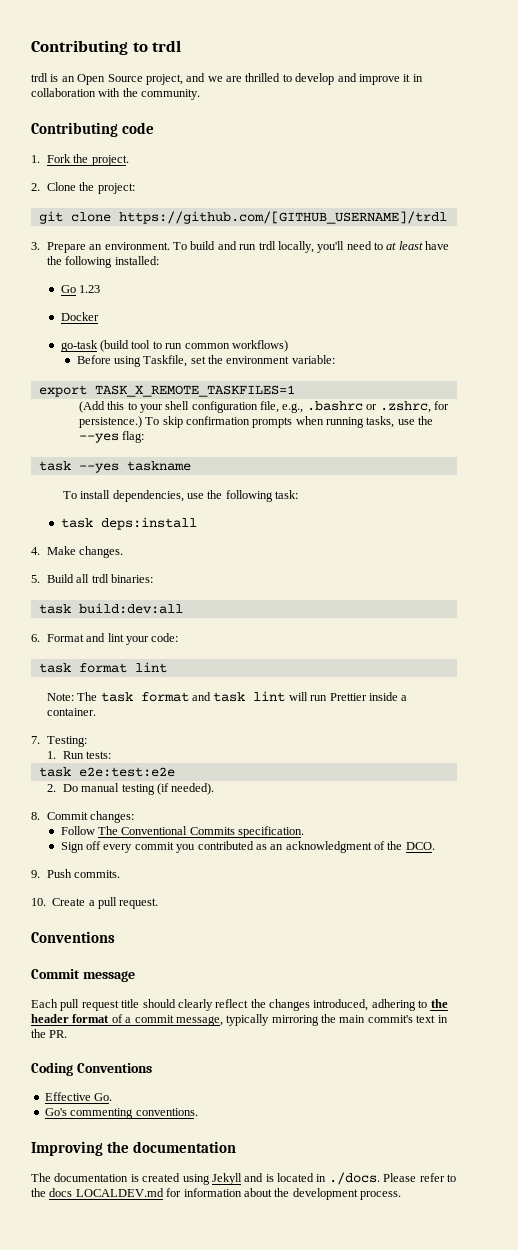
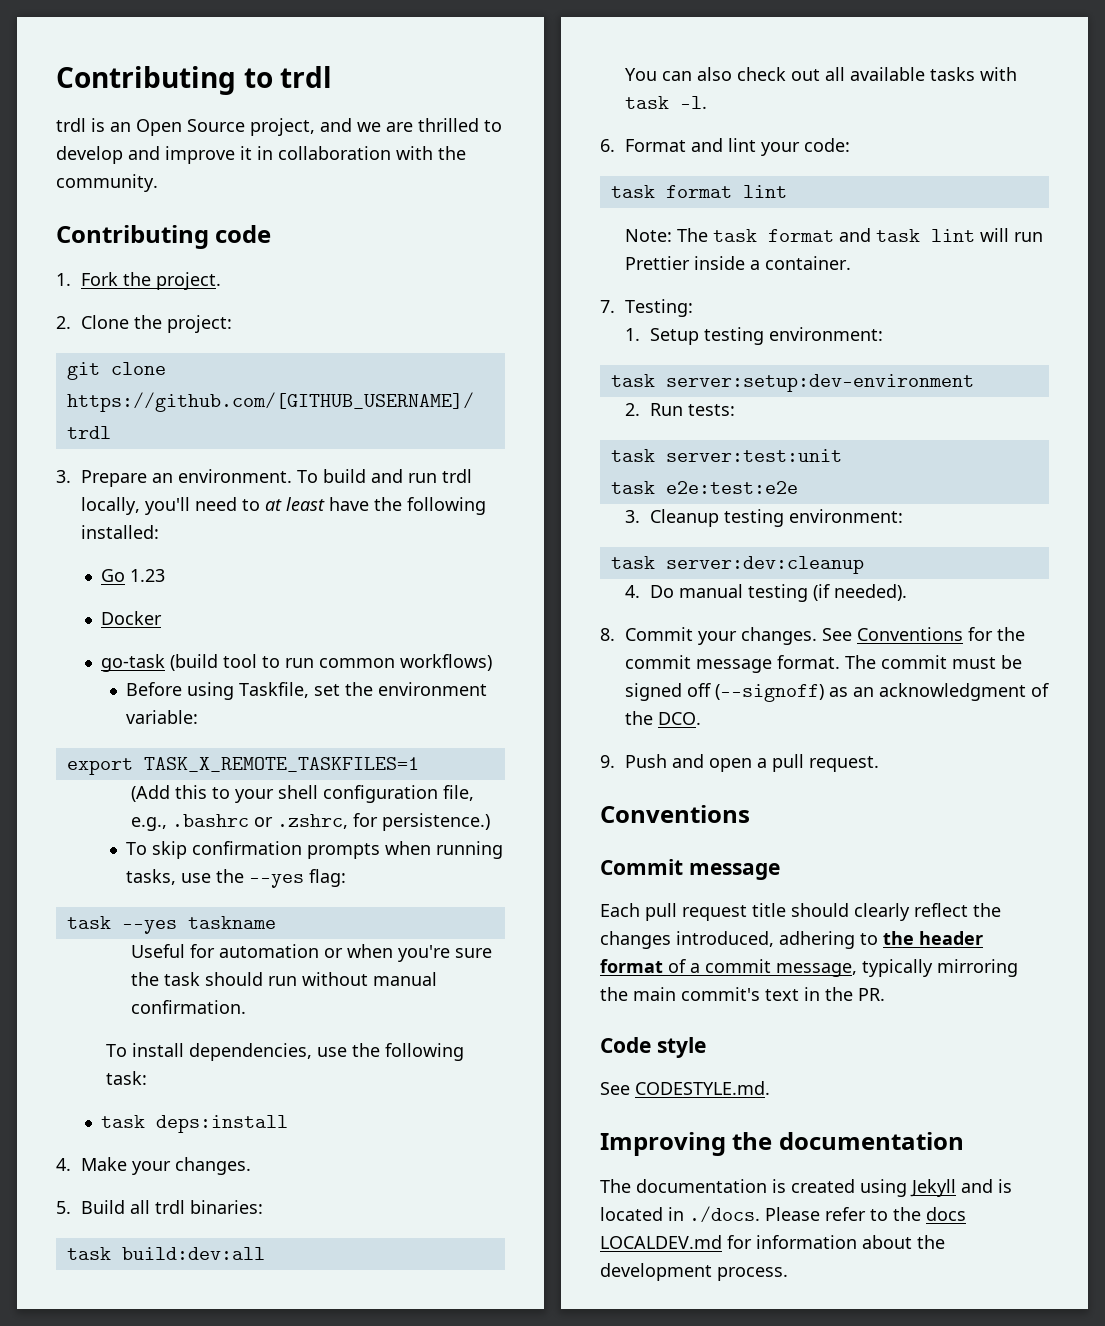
(142, 422) none -> (491, 822) //
(191, 466) none -> [131,944,493,962] [131,972,438,986] [131,1000,247,1014] // Useful for automation or when you're sure the task should run without manual confirmation.
(76, 550) none -> [132,1161,172,1175] your
(183, 608) none -> [625,67,1018,81] [625,96,708,109] // You can also check out all available tasks with task -l.
(56, 755) none -> [650,327,884,345] [610,374,974,392] [625,403,641,416] Setup testing environment: // task server:setup:dev-environment // 2.
(112, 755) none -> [610,449,842,462] // task server:test:unit
[46,784,56,792] 2. -> [625,509,904,527] [610,556,864,574] [625,585,641,598] 3. Cleanup testing environment: // task server:dev:cleanup // 4.
[90,811,135,823] [60,826,305,838] [60,841,254,853] changes: // Follow The Conventional Commits specification. // Sign off every commit you contributed -> [698,627,1026,645] [625,655,1023,673] [625,683,825,702] your changes. See Conventions for the commit message format. The commit must be signed off (--signoff)
[74,870,121,878] [31,898,86,906] commits. // 10. Create -> [672,754,753,772] and open
[31,1062,152,1076] [44,1092,113,1101] [44,1108,198,1119] Coding Conventions // Effective Go. // Go's commenting conventions. -> [600,1037,706,1058] [600,1081,770,1095] Code style // See CODESTYLE.md.

